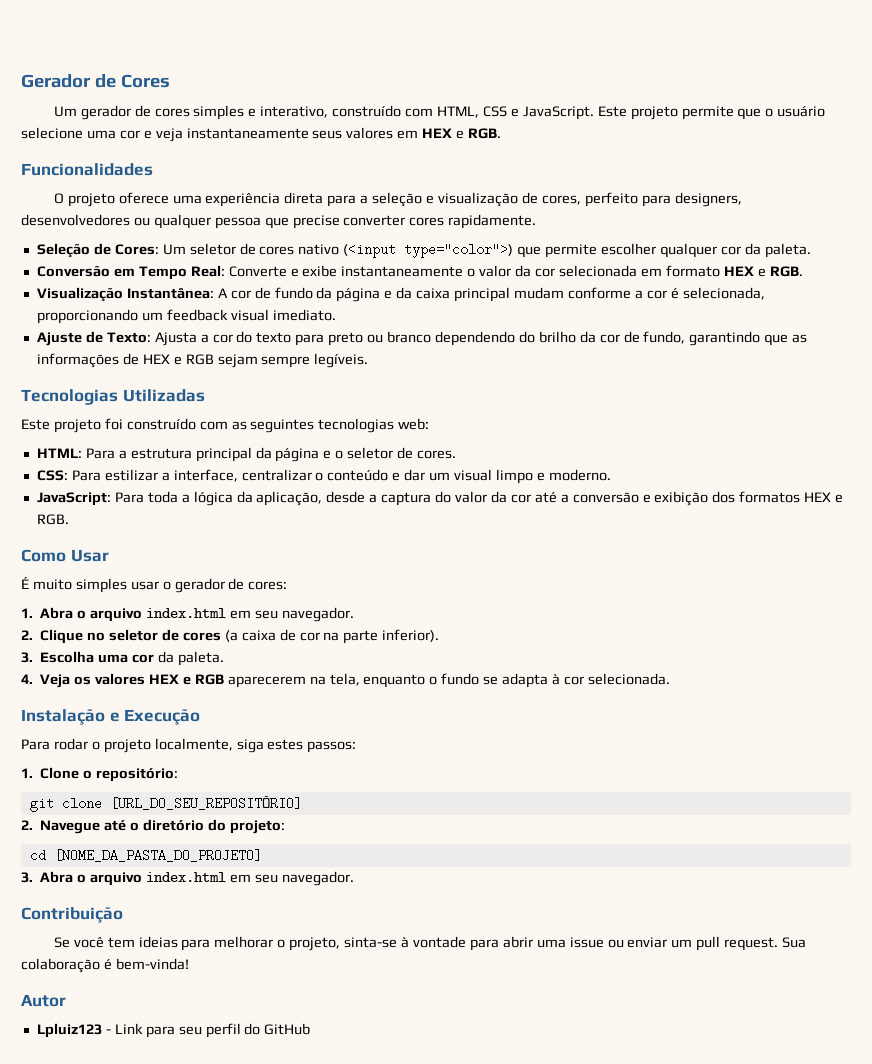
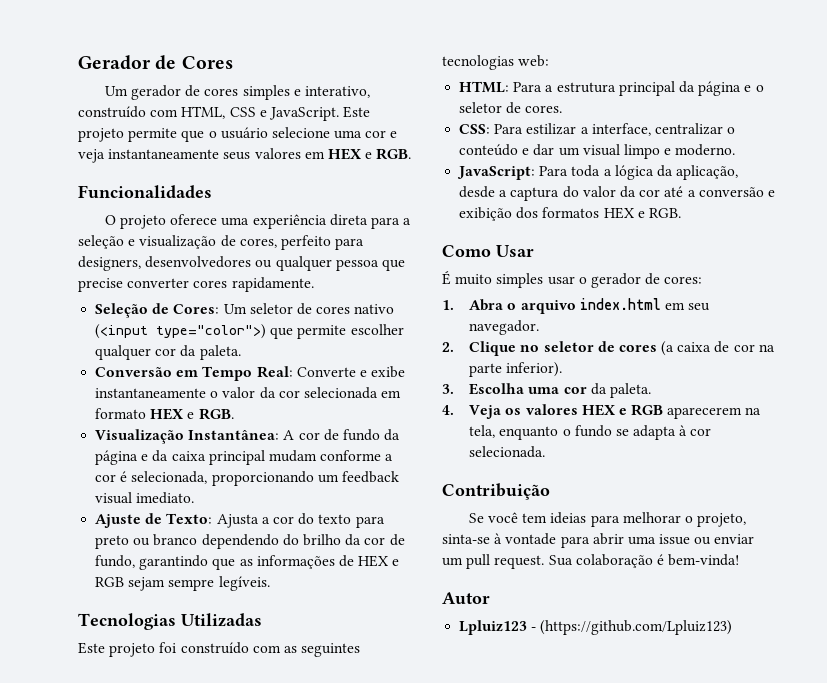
[21,709,201,725] [21,738,357,753] [21,767,179,782] [29,796,302,812] [21,819,285,834] [29,849,262,862] [21,871,354,886] // Instalação e Execução // Para rodar o projeto localmente, siga estes passos: // 1. Clone o repositório: // git clone [URL_DO_SEU_REPOSITÓRIO] // 2. Navegue até o diretório do projeto: // cd [NOME_DA_PASTA_DO_PROJETO] // 3. Abra o arquivo index.html em seu navegador. -> (546, 452) none
[114,1023,311,1038] Link para seu perfil do GitHub -> [540,620,733,635] (https://github.com/Lpluiz123)

